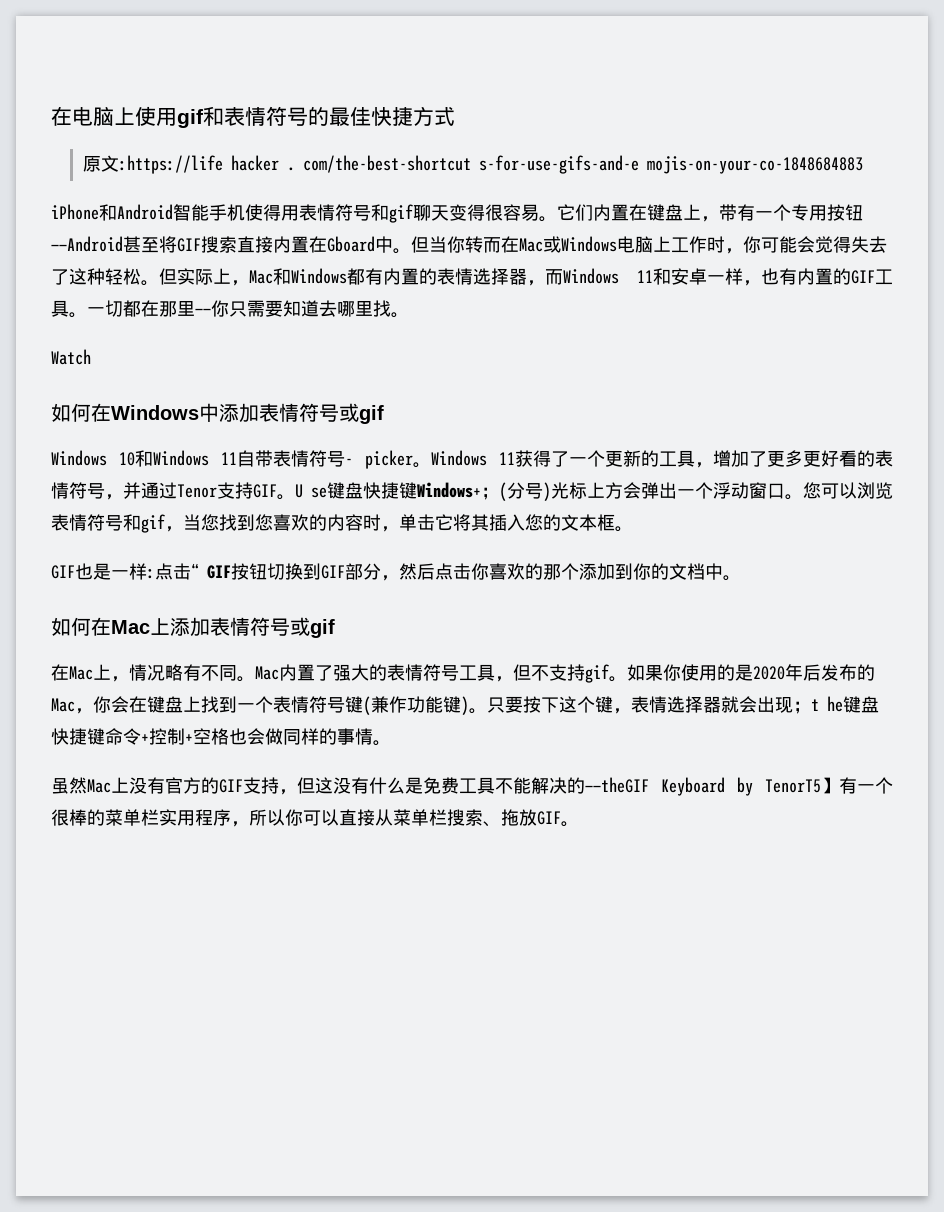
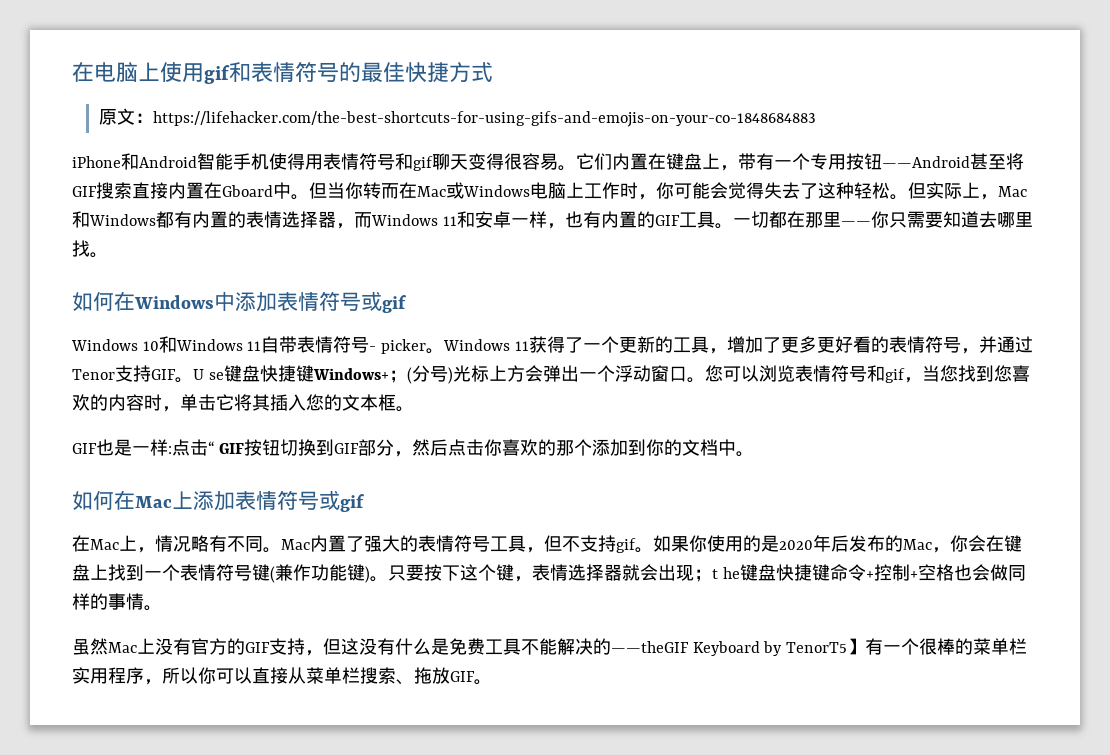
[119,155,864,174] :https://life hacker . com/the-best-shortcut s-for-use-gifs-and-e mojis-on-your-co-1848684883 -> [134,111,816,127] ：https://lifehacker.com/the-best-shortcuts-for-using-gifs-and-emojis-on-your-co-1848684883
[51,349,91,365] // Watch -> (108, 255) none

